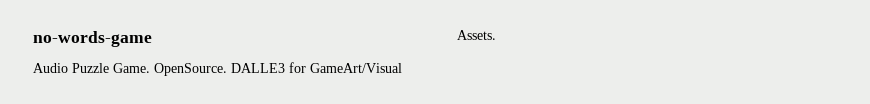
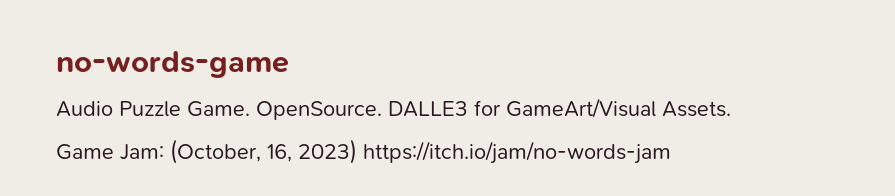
(496, 35) none -> [56,139,671,164] // Game Jam: (October, 16, 2023) https://itch.io/jam/no-words-jam

